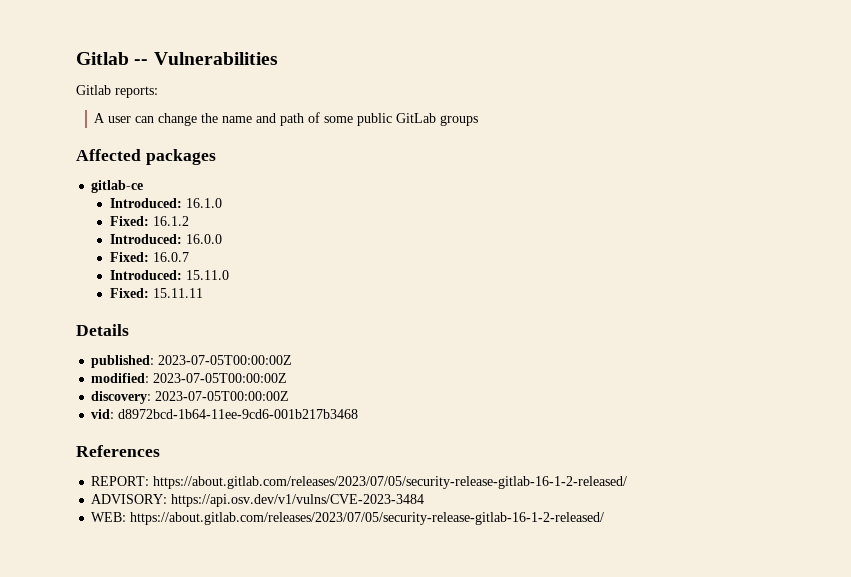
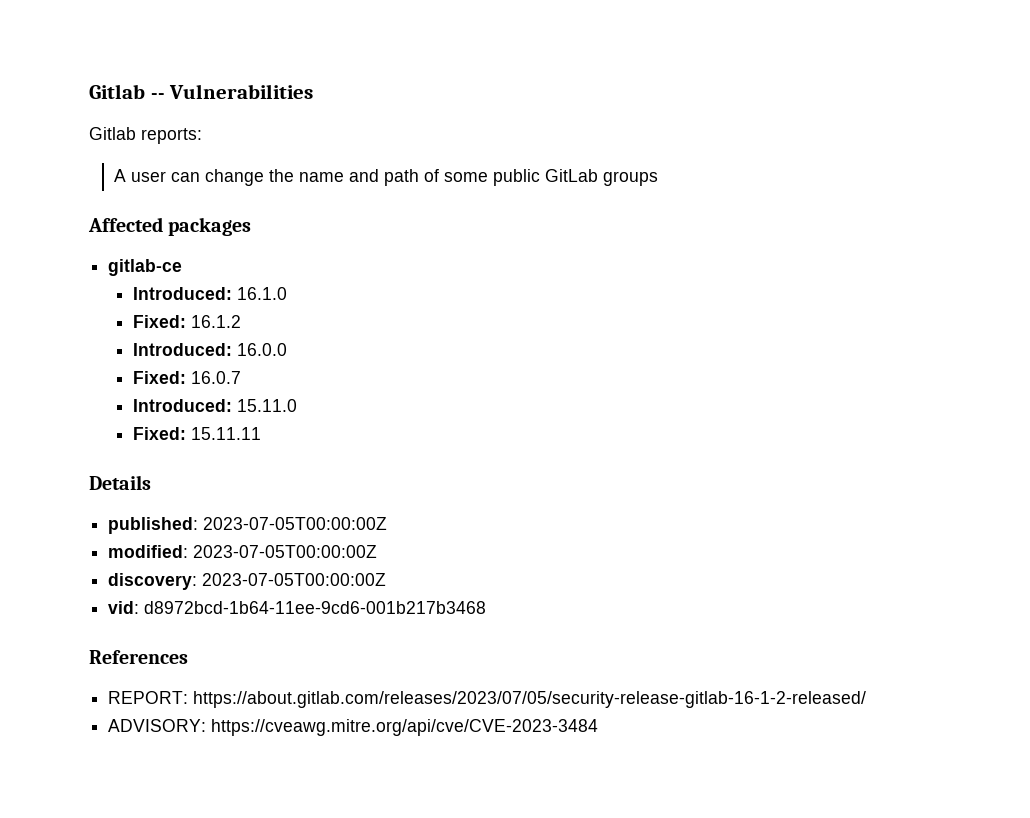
[171,494,425,507] [91,512,605,525] https://api.osv.dev/v1/vulns/CVE-2023-3484 // WEB: https://about.gitlab.com/releases/2023/07/05/security-release-gitlab-16-1-2-released/ -> [211,719,599,736] https://cveawg.mitre.org/api/cve/CVE-2023-3484

